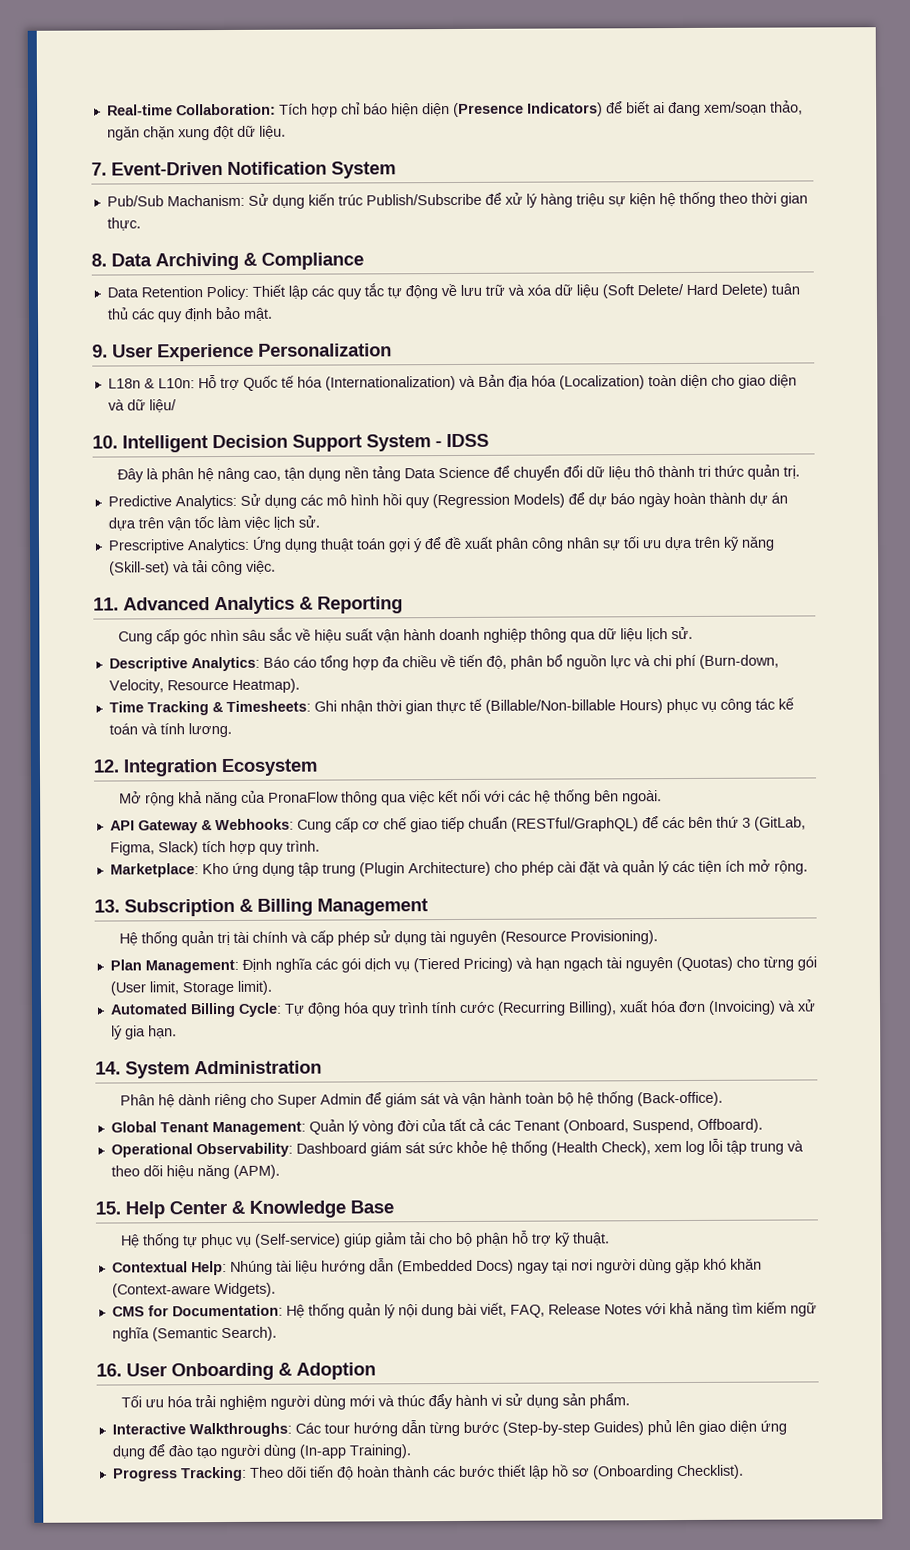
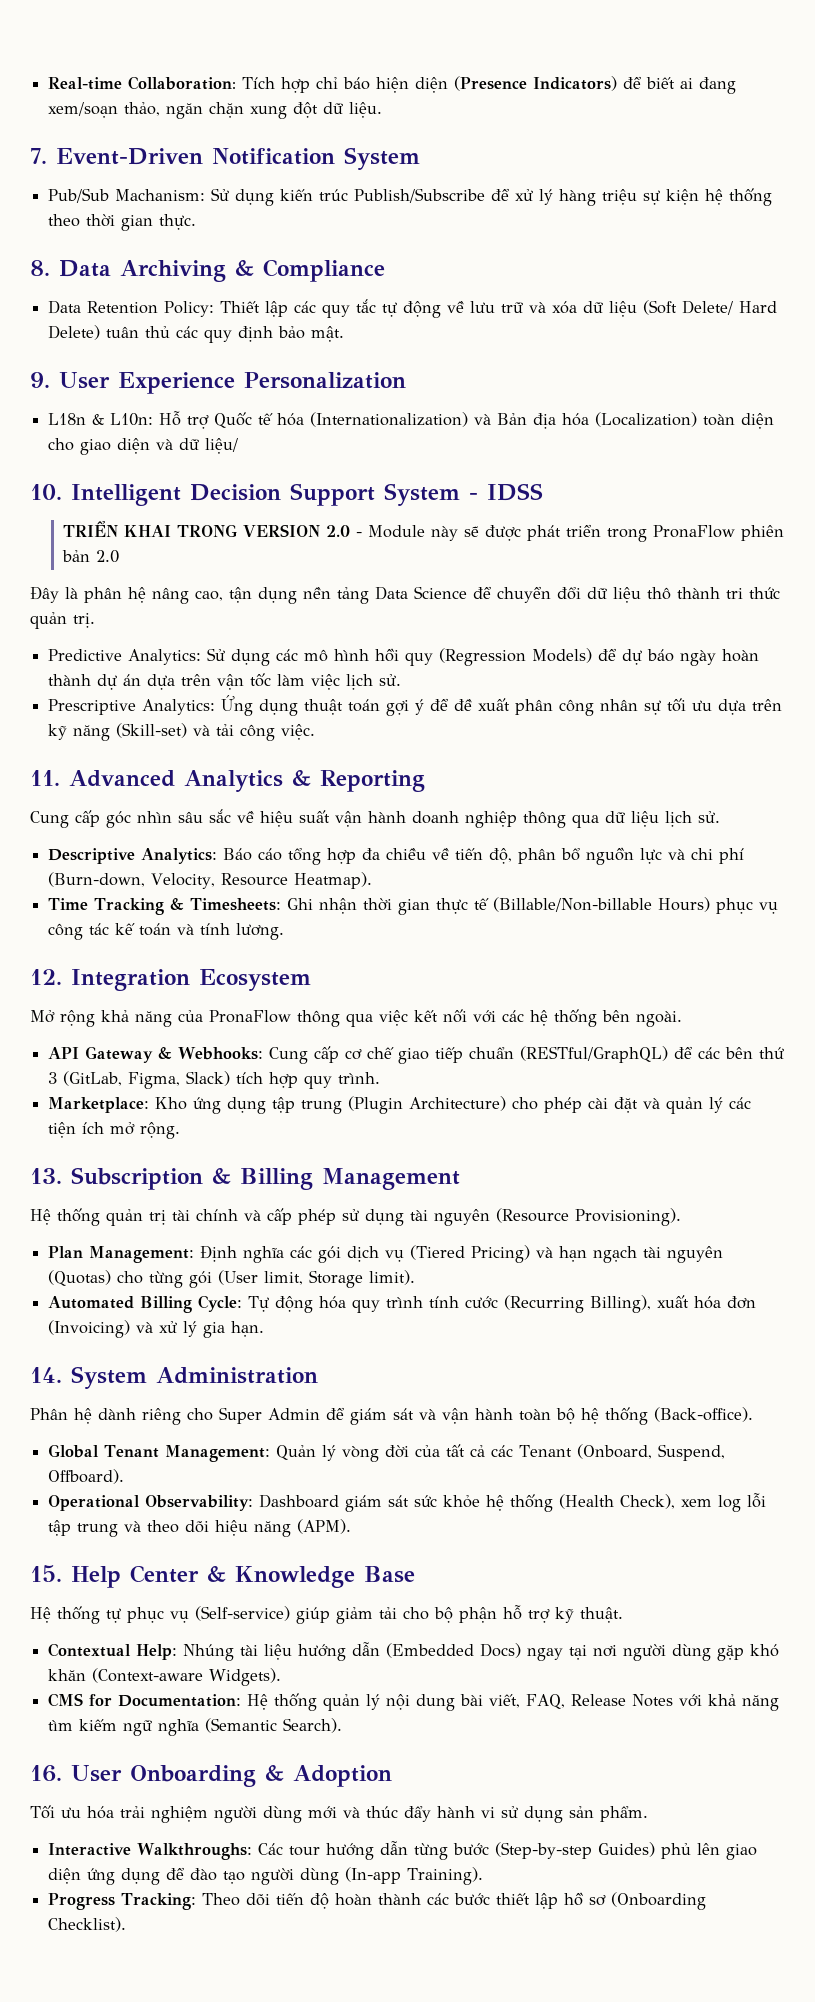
(489, 440) none -> [62,521,784,542] [61,550,119,563] // TRIỂN KHAI TRONG VERSION 2.0 - Module này sẽ được phát triển trong PronaFlow phiên bản 2.0

